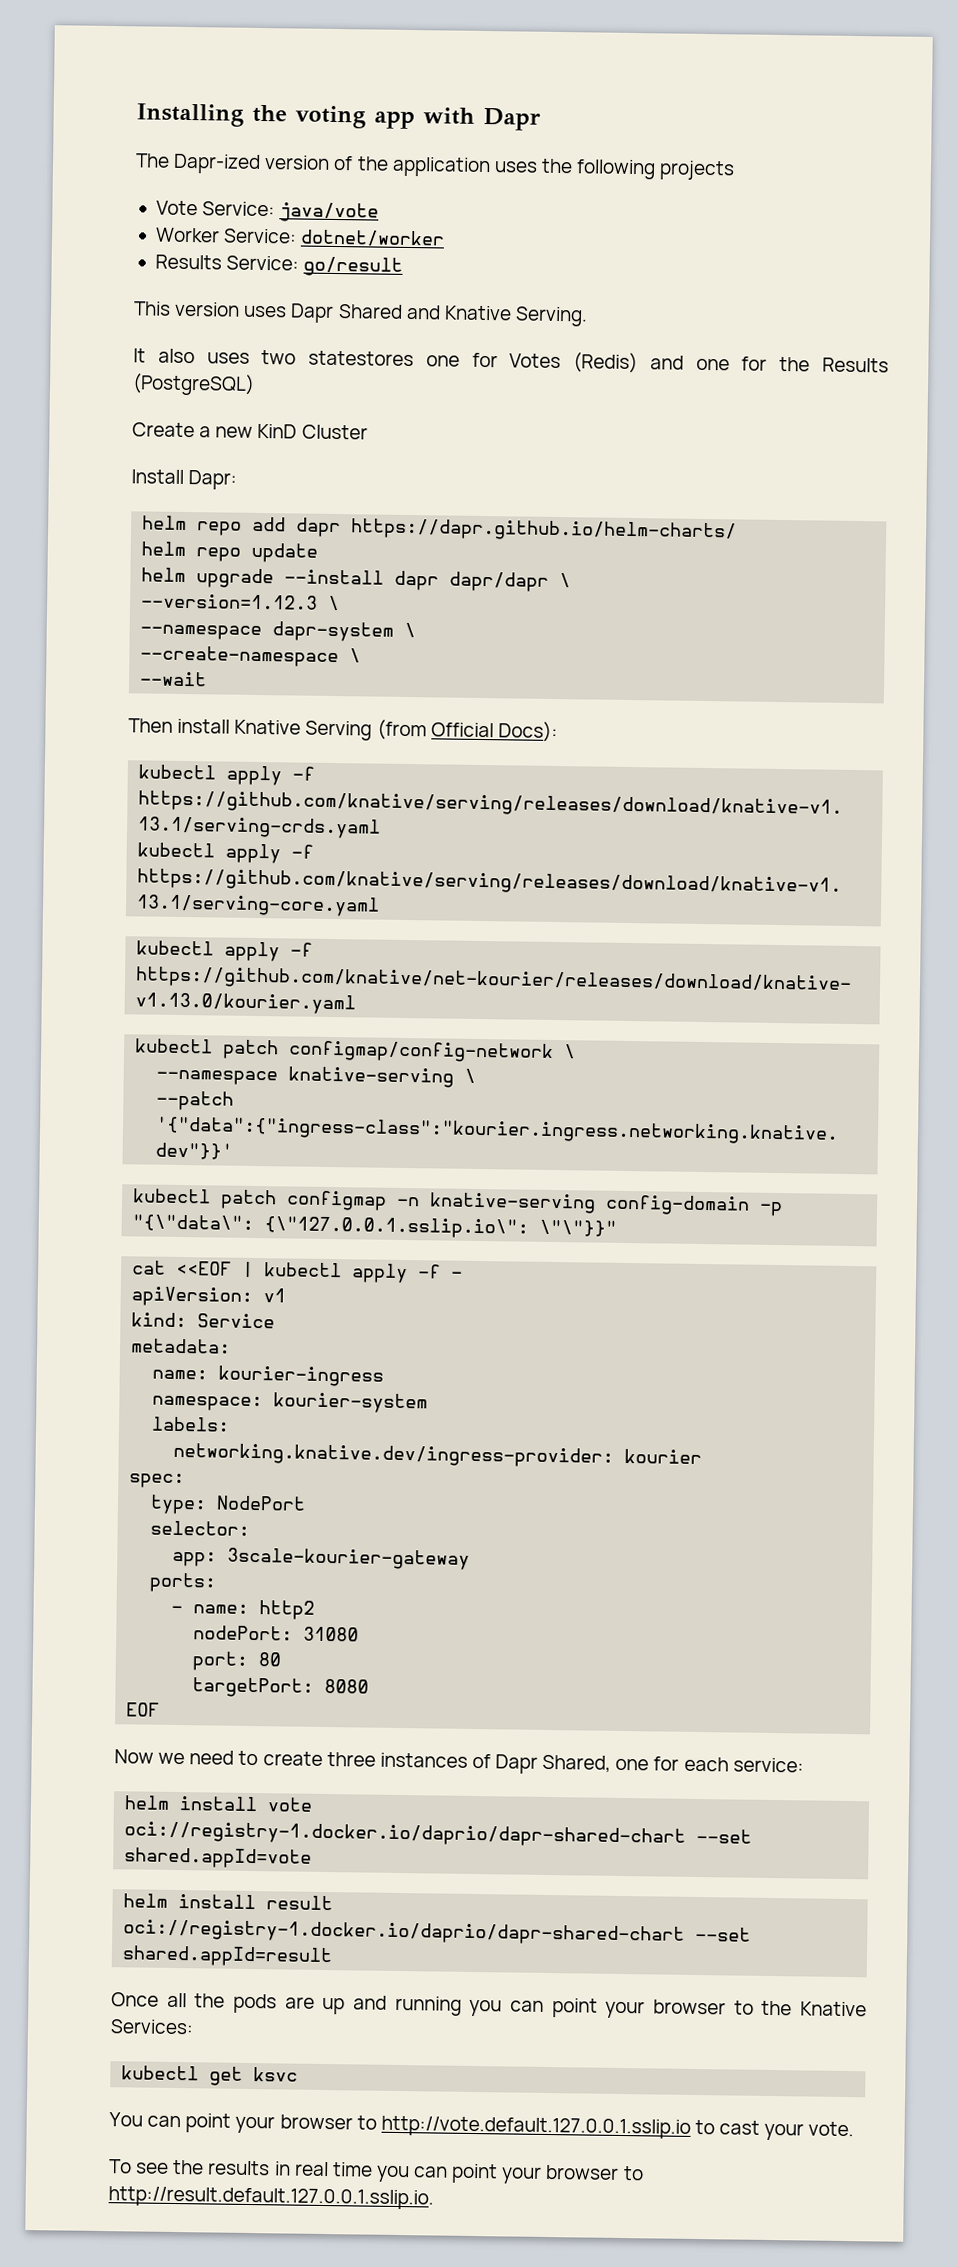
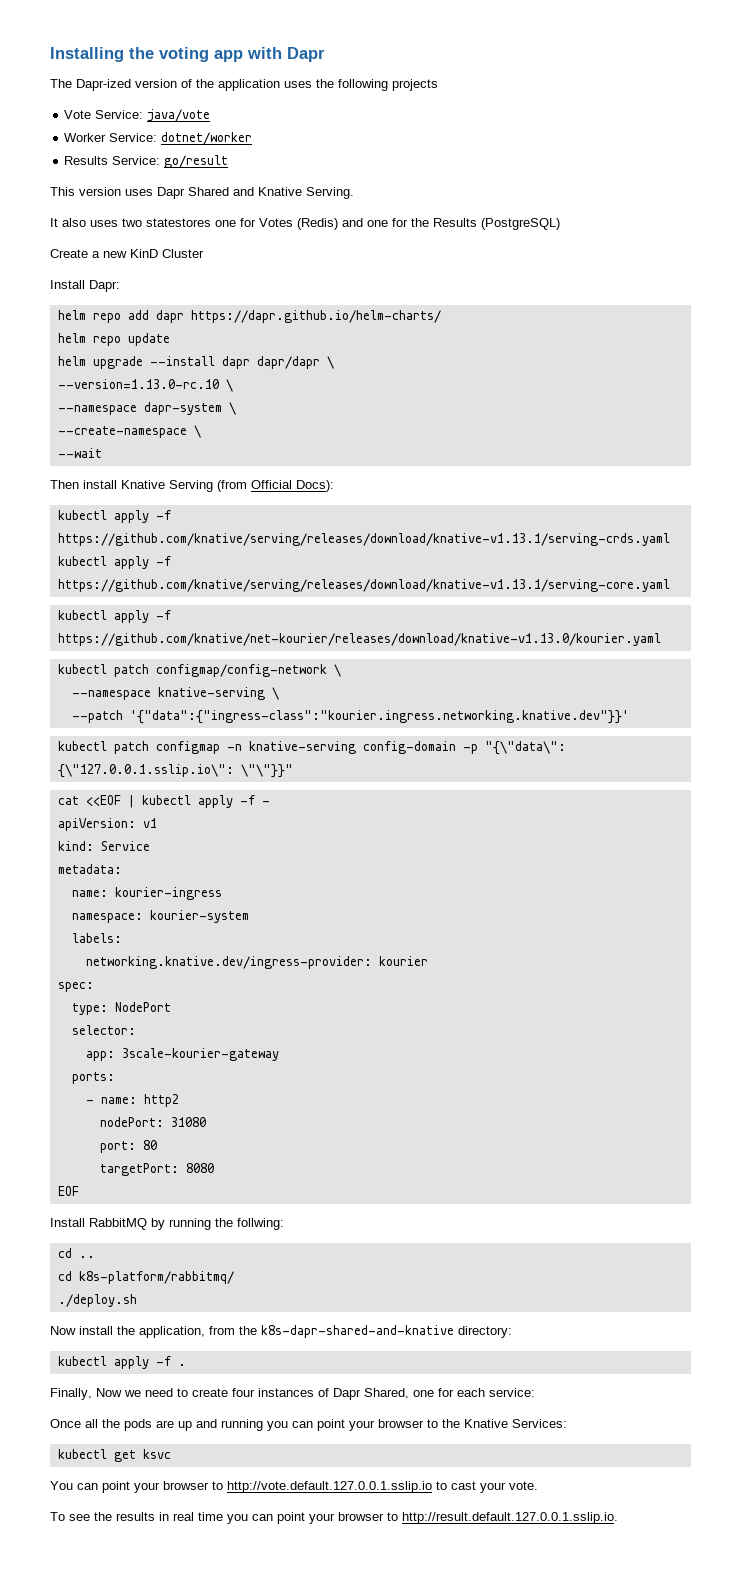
[141,593,319,610] --version=1.12.3 -> [57,379,219,389] --version=1.13.0-rc.10
(161, 1709) none -> [50,1218,284,1230] [57,1248,95,1258] [57,1271,234,1284] [57,1294,137,1307] [50,1325,512,1338] [57,1356,186,1369] [50,1388,92,1400] Install RabbitMQ by running the follwing: // cd .. // cd k8s-platform/rabbitmq/ // ./deploy.sh // Now install the application, from the k8s-dapr-shared-and-knative directory: // kubectl apply -f . // Finally,
[326,1752,376,1767] three -> [232,1388,255,1397] four
[124,1795,314,1812] [124,1821,753,1848] [124,1847,313,1869] [123,1893,334,1911] [123,1919,752,1946] [122,1945,334,1968] // helm install vote oci://registry-1.docker.io/daprio/dapr-shared-chart --set shared.appId=vote // helm install result oci://registry-1.docker.io/daprio/dapr-shared-chart --set shared.appId=result -> (535, 1392) none

